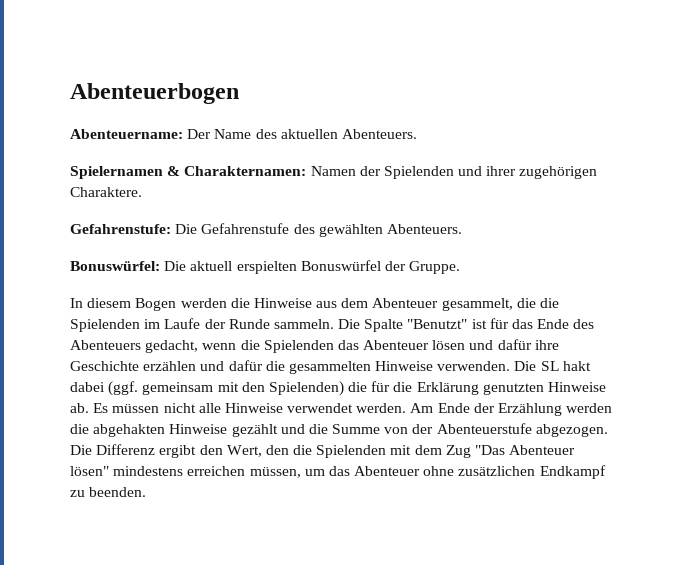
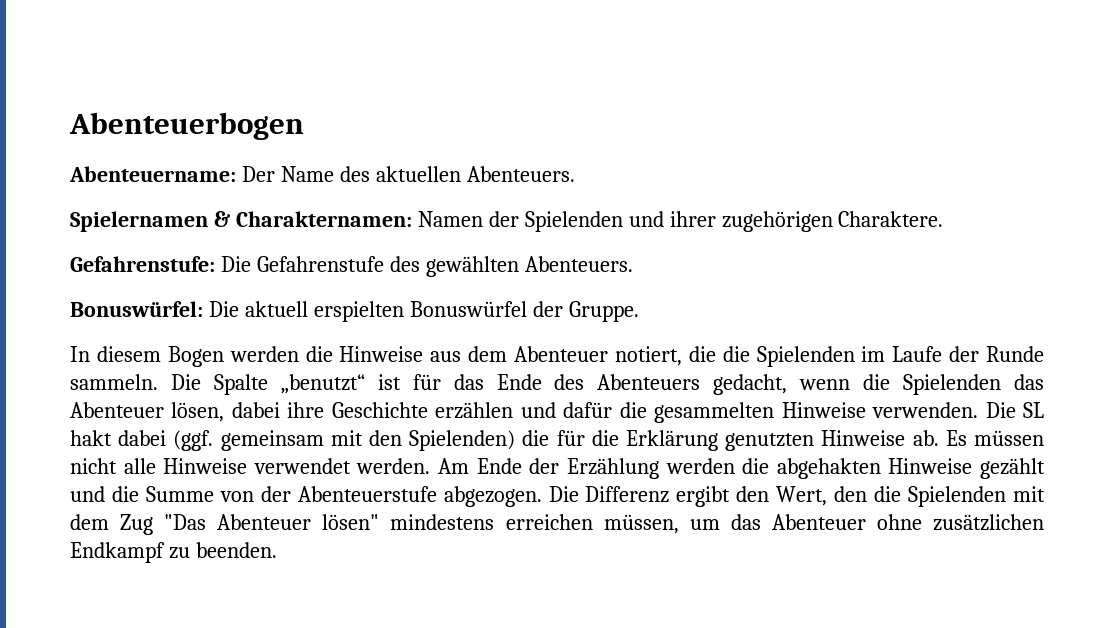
[441,298,513,311] gesammelt, -> [614,346,682,366] notiert,
[407,319,468,329] "Benutzt" -> [280,374,365,394] „benutzt“
[432,339,532,350] lösen und dafür -> [171,402,280,422] lösen, dabei

